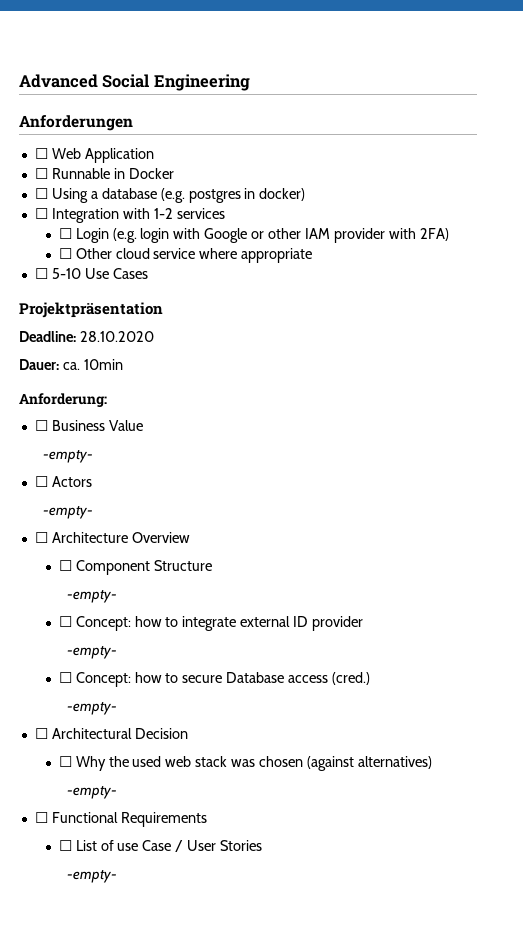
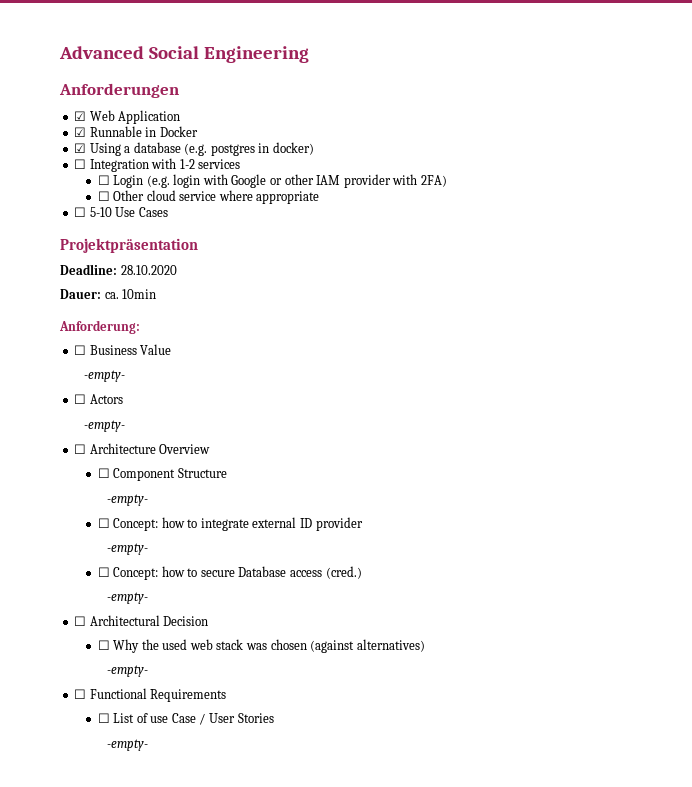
[34,148,48,159] ☐ -> [74,111,87,121] ☑
[34,168,48,179] ☐ -> [74,127,87,137] ☑
[34,188,48,199] ☐ -> [74,143,87,153] ☑

